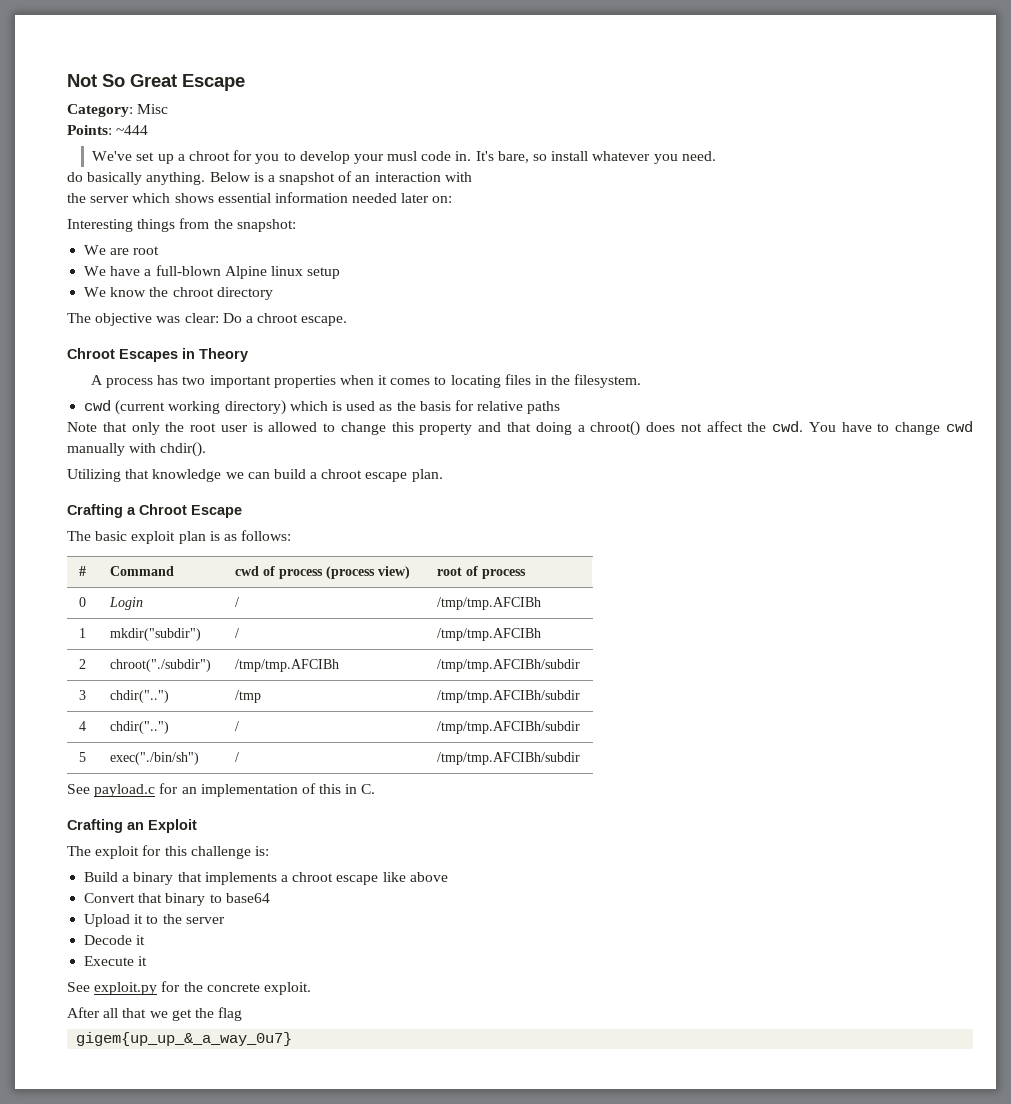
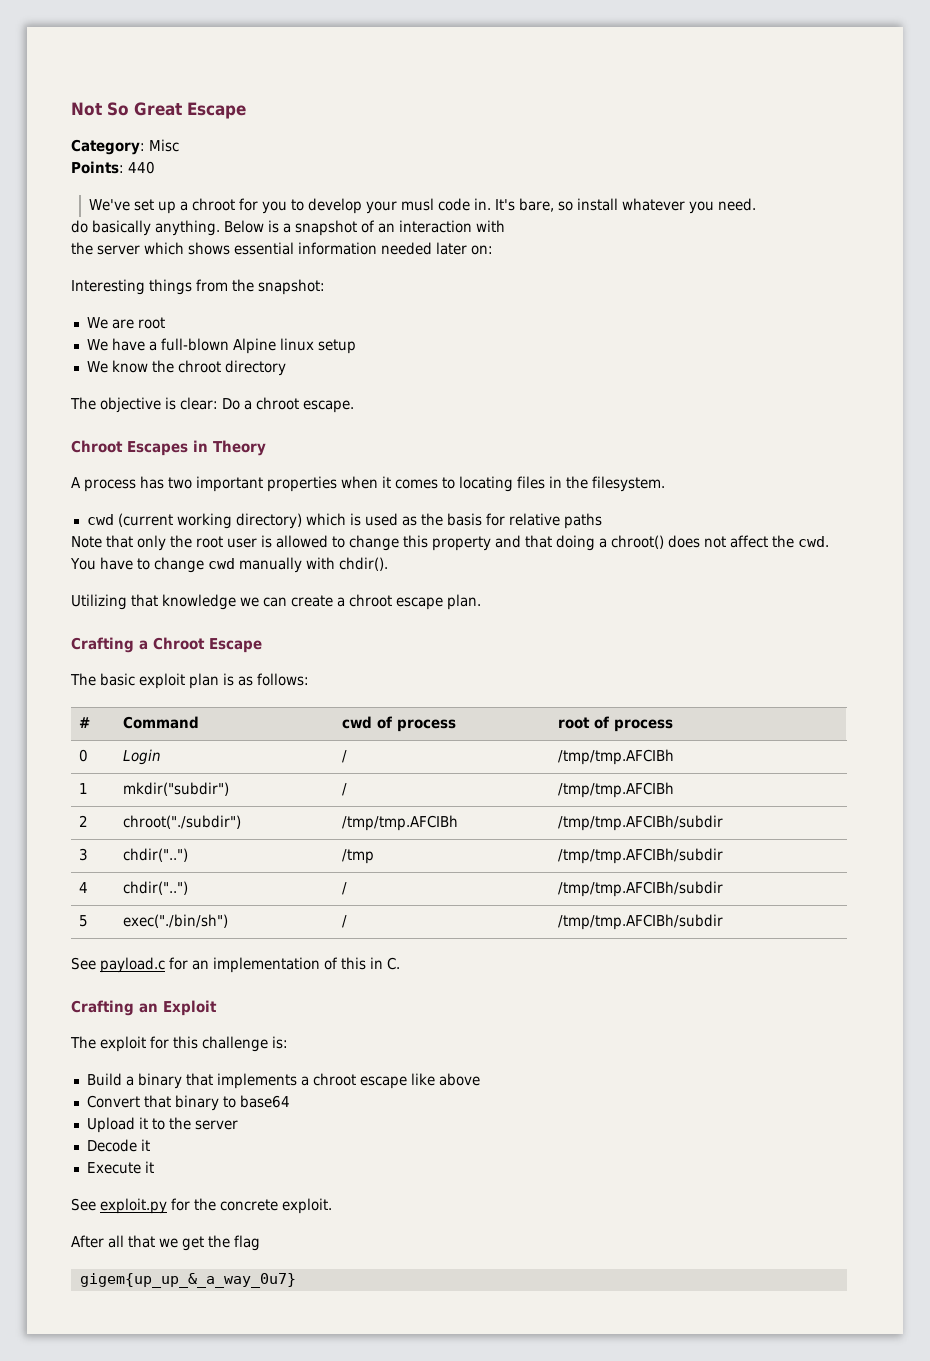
[116,125,149,135] ~444 -> [128,161,155,174] 440
[156,316,181,323] was -> [165,397,176,410] is
[273,469,306,479] build -> [291,595,333,607] create
[325,566,410,579] (process view) -> (456, 725) none

